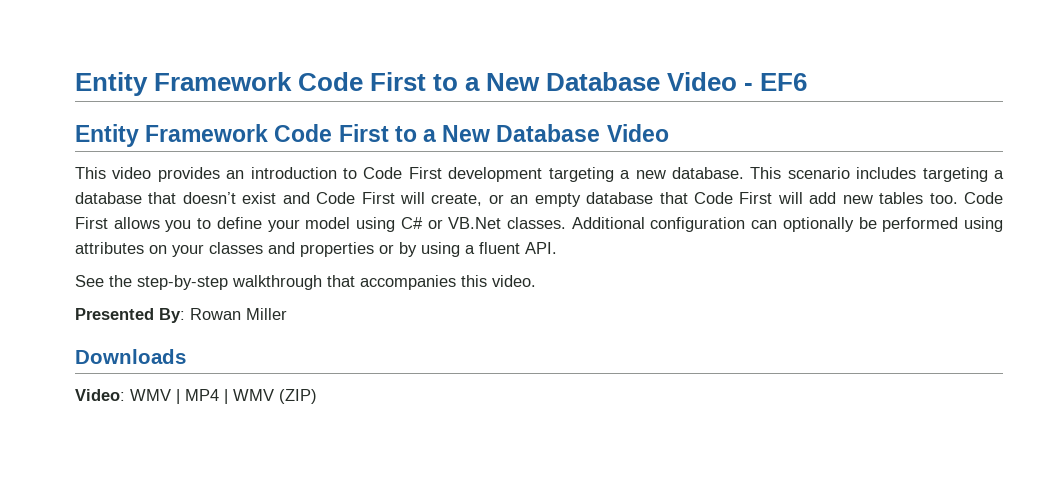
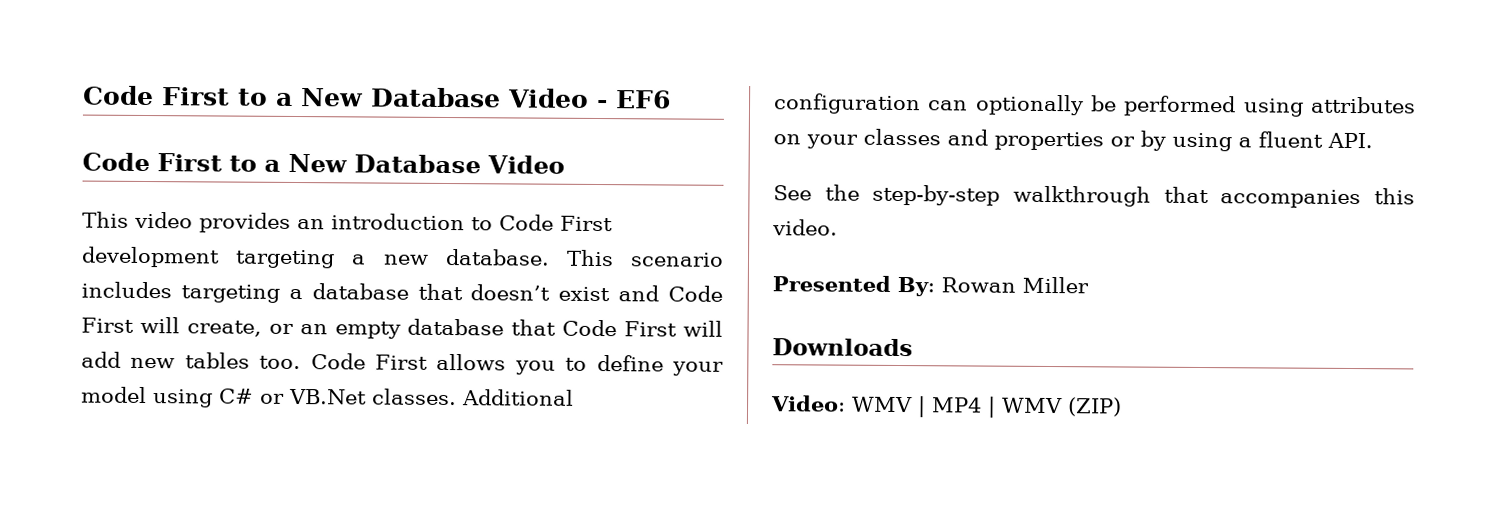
[75,72,293,96] Entity Framework -> (83, 95) none
[75,124,269,147] Entity Framework -> (671, 99) none

